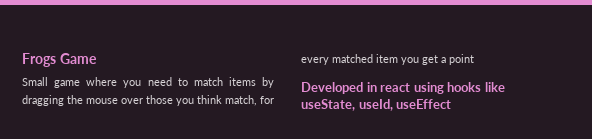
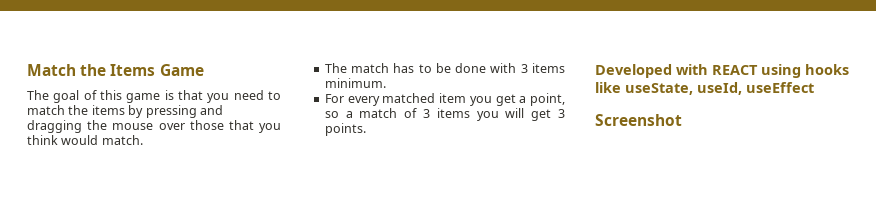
[22,53,97,67] [22,77,118,88] Frogs Game // Small game where -> [27,64,204,76] [27,90,203,103] Match the Items Game // The goal of this game is that
(223, 81) none -> [68,105,89,115] the
(274, 82) none -> [145,105,223,118] pressing and
(173, 99) none -> [228,120,254,130] that
[225,95,274,106] match, for -> [61,135,143,145] [324,63,565,73] [324,78,386,88] [324,94,344,103] would match. // The match has to be done with 3 items minimum. // For
[449,54,474,65] point -> [530,93,565,106] [324,108,565,121] [324,123,366,136] point, so a match of 3 items you will get 3 points.
[366,82,411,92] in react -> [676,64,758,75] with REACT
(452, 104) none -> [595,114,682,126] // Screenshot

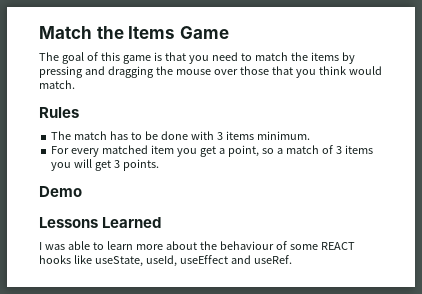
(143, 140) none -> [39,107,79,118] // Rules
[595,64,801,78] Developed with REACT using -> [39,186,82,197] [39,217,162,228] [39,241,355,250] Demo // Lessons Learned // I was able to learn more about the behaviour of some REACT
[595,114,682,126] // Screenshot -> [230,255,292,264] and useRef.

